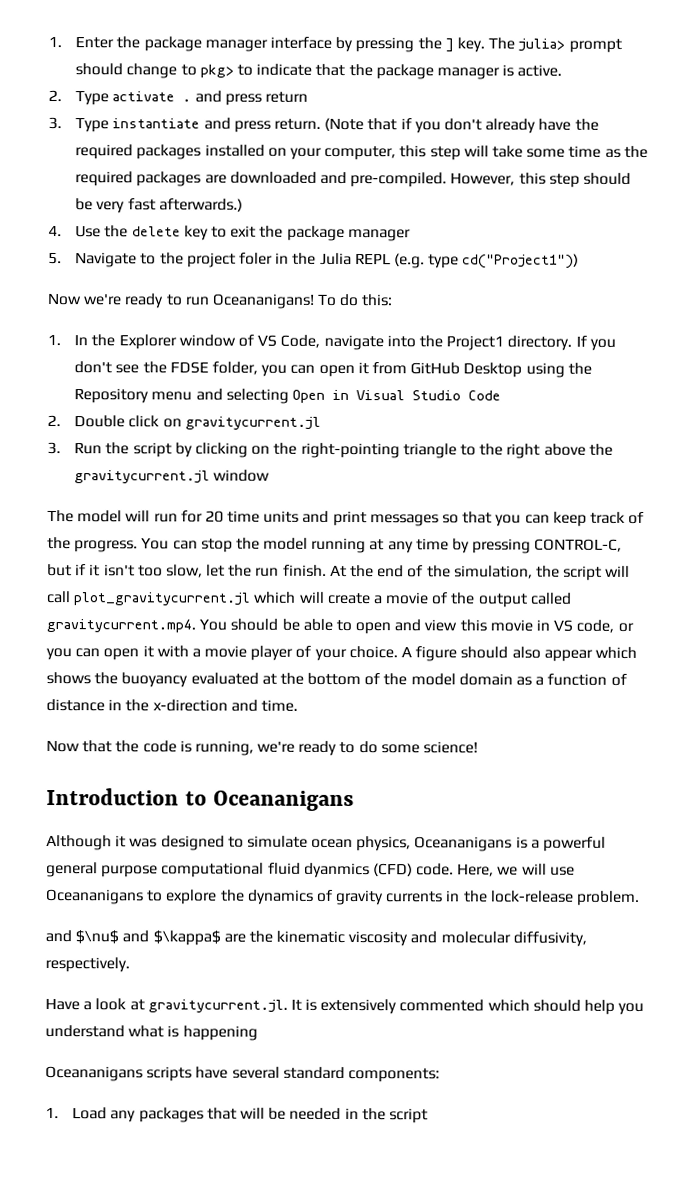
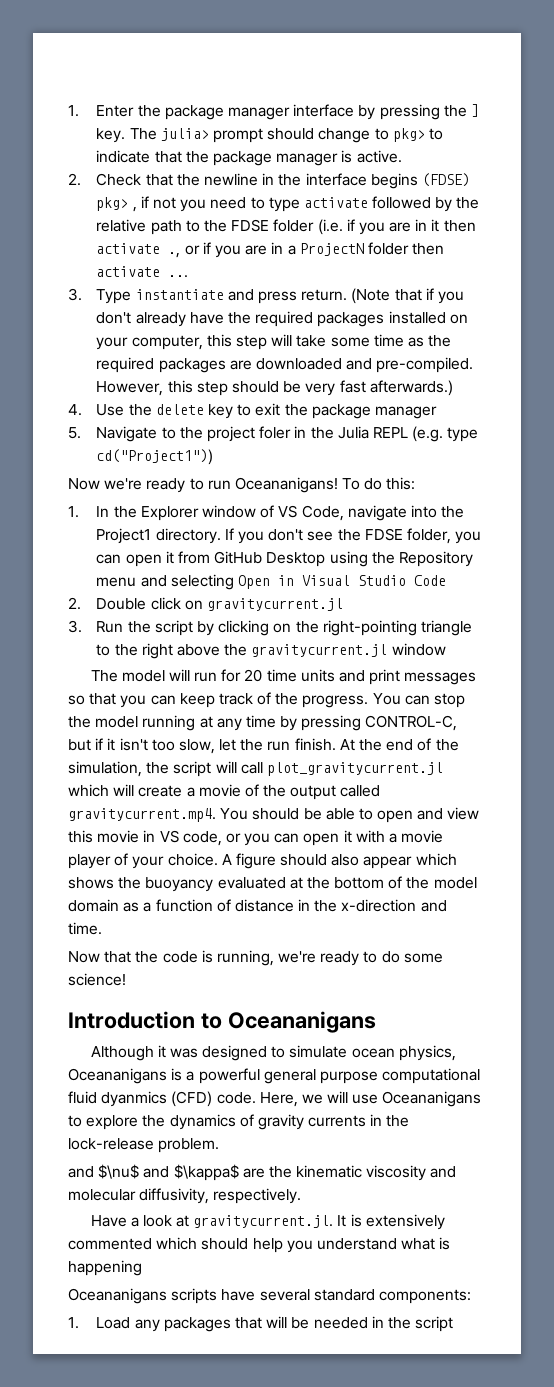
[75,90,309,106] Type activate . and press return -> [96,173,470,189] [96,196,480,212] [96,219,476,235] [96,242,445,258] [96,266,189,278] Check that the newline in the interface begins (FDSE) pkg> , if not you need to type activate followed by the relative path to the FDSE folder (i.e. if you are in it then activate ., or if you are in a ProjectN folder then activate ...

